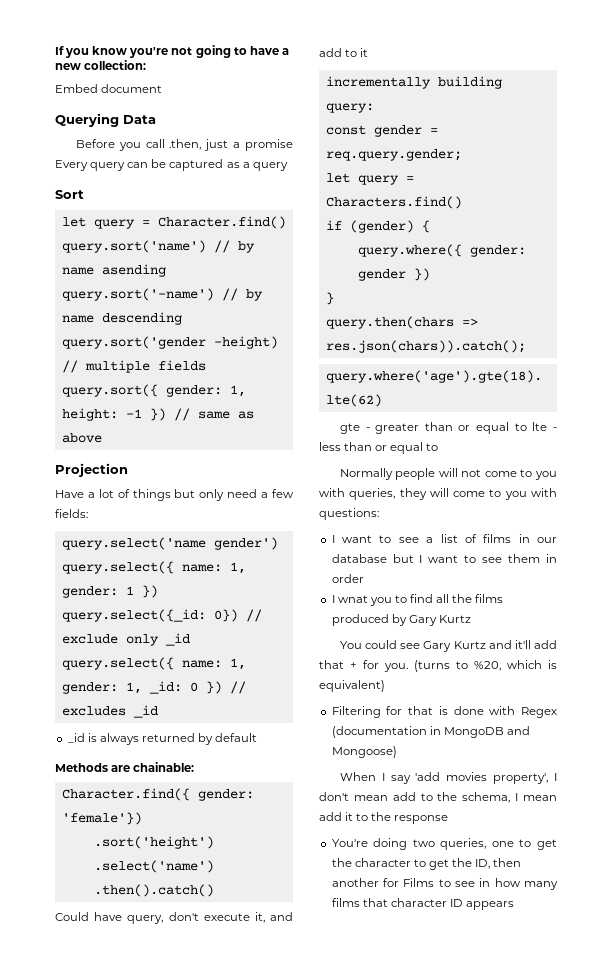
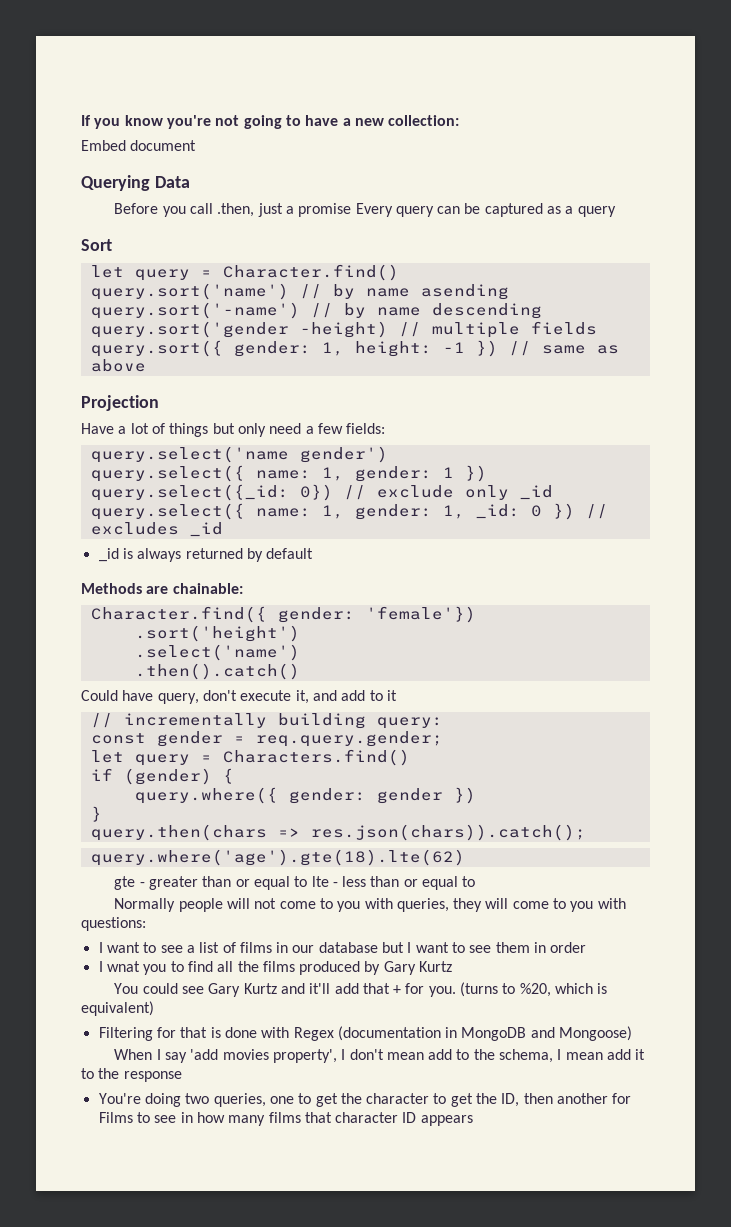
(369, 52) none -> [90,713,113,728] //

